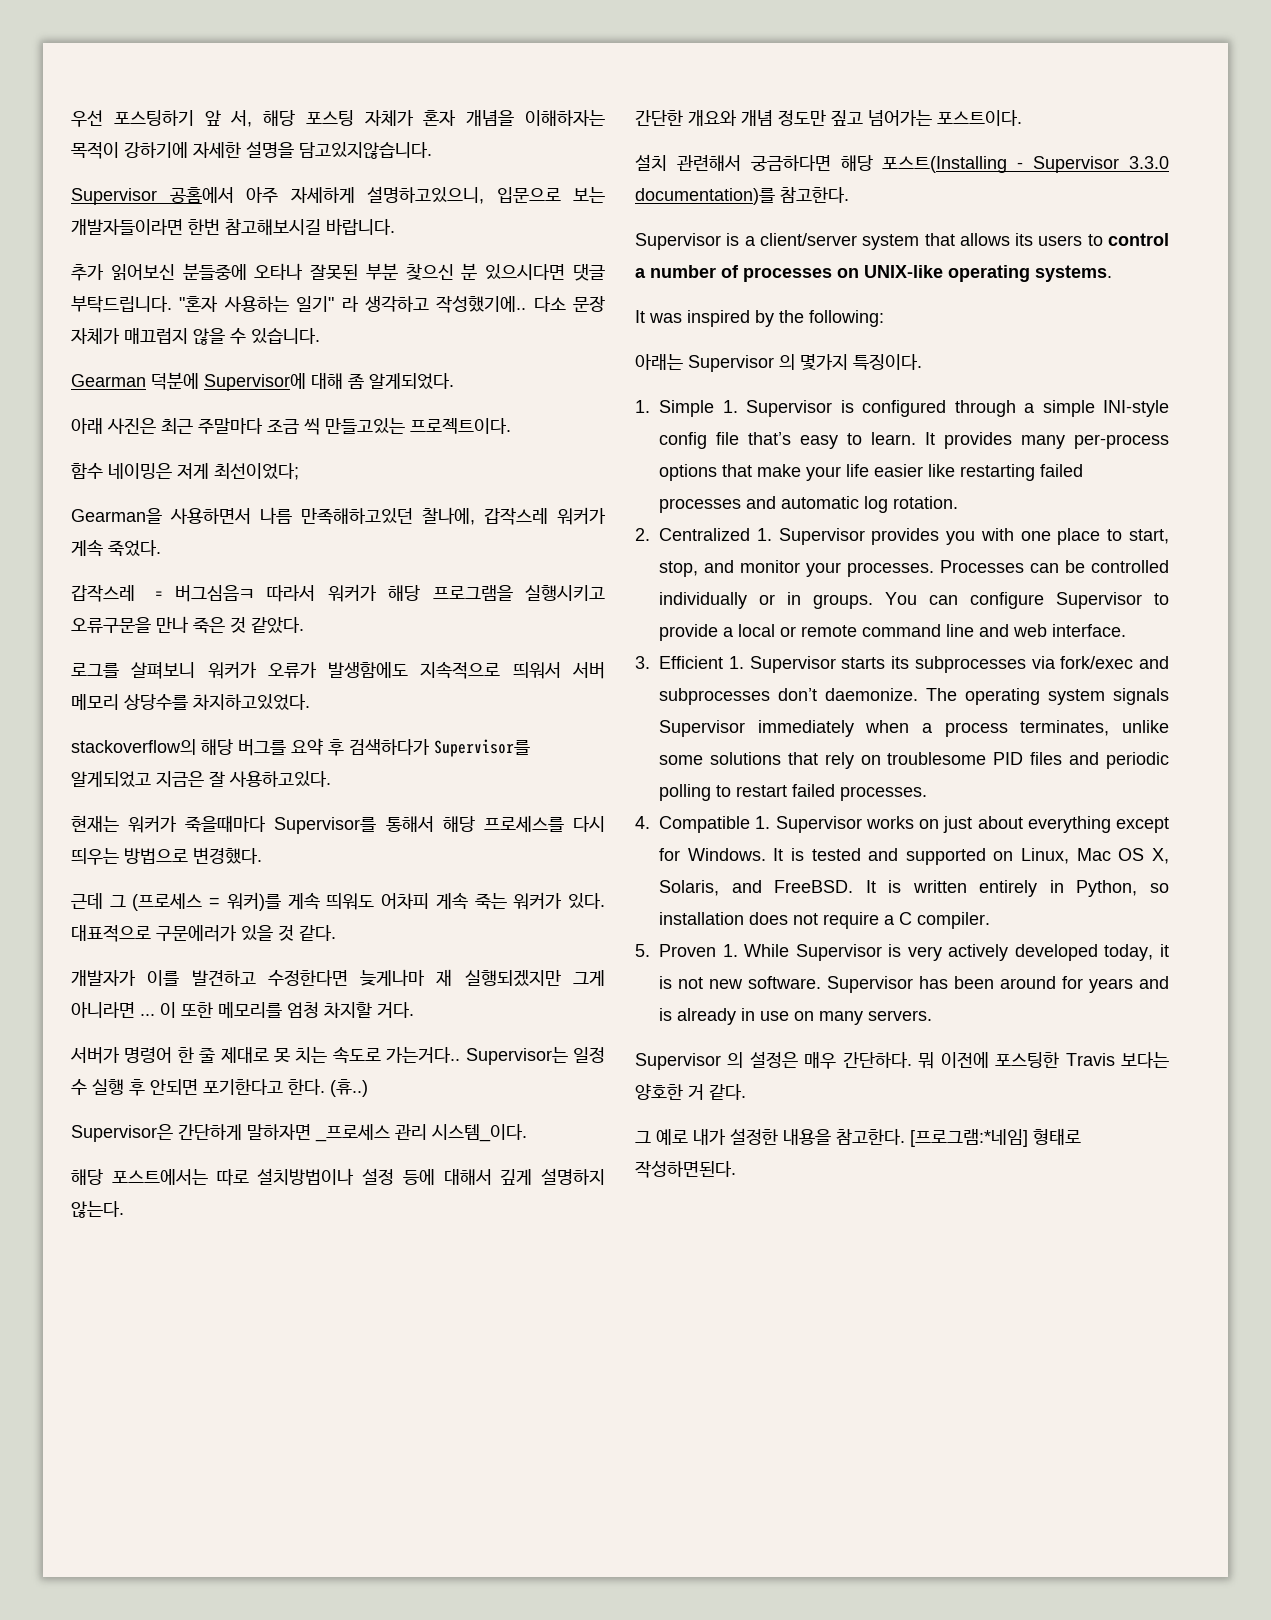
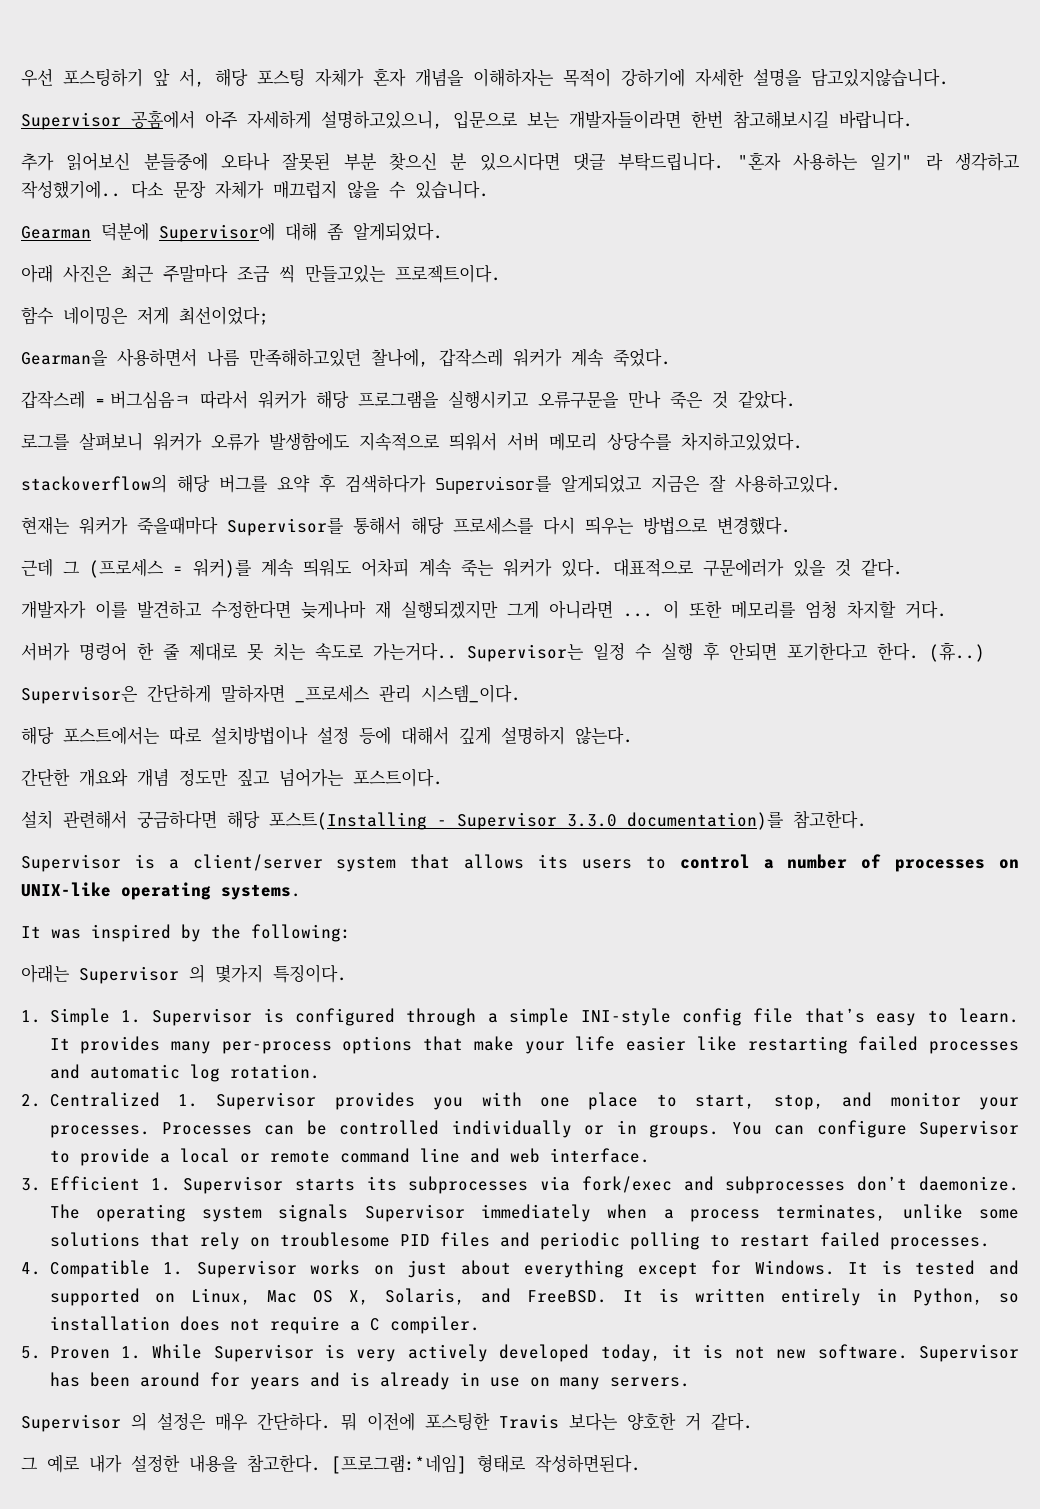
[71,540,103,557] 게속 -> [571,348,604,367] 계속
[287,893,320,910] 게속 -> [261,558,294,577] 계속
[435,893,468,910] 게속 -> [419,558,452,577] 계속

